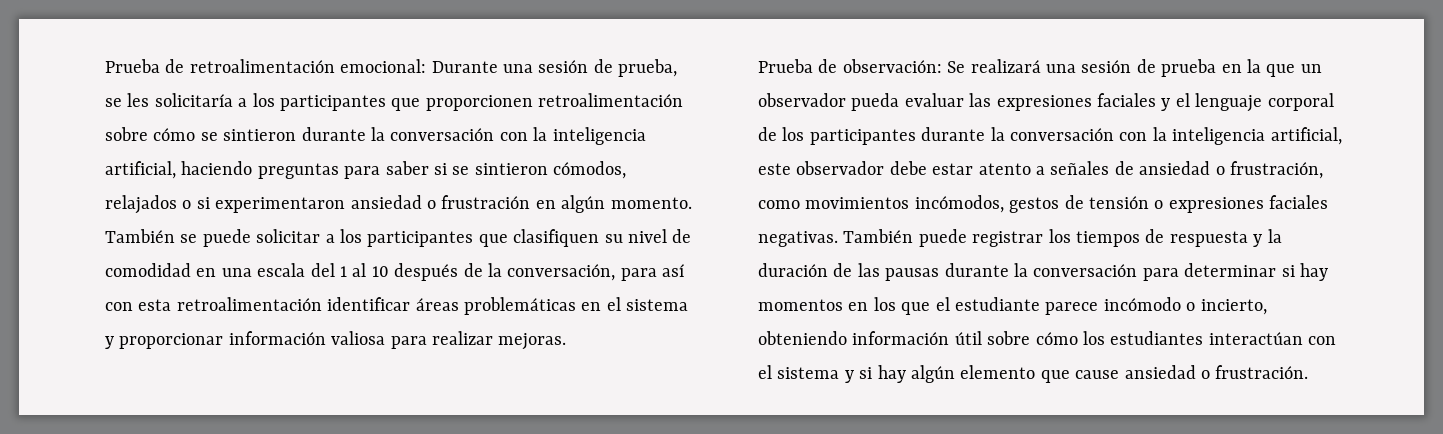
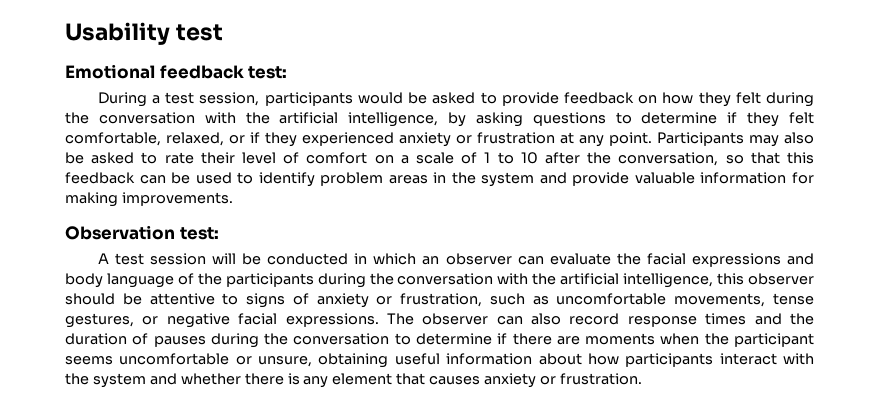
[105,59,678,77] [105,93,684,111] [105,127,646,145] [105,161,627,179] [105,195,692,214] [105,229,692,247] [105,263,685,281] [105,297,689,315] [105,331,567,350] [758,59,1322,77] [758,93,1334,112] [758,127,1342,145] [758,161,1323,179] [758,195,1329,213] [758,229,1282,247] [758,263,1328,281] [758,297,1267,315] [758,331,1337,345] [758,365,1309,383] Prueba de retroalimentación emocional: Durante una sesión de prueba, se les solicitaría a los participantes que proporcionen retroalimentación sobre cómo se sintieron durante la conversación con la inteligencia artificial, haciendo preguntas para saber si se sintieron cómodos, relajados o si experimentaron ansiedad o frustración en algún momento. También se puede solicitar a los participantes que clasifiquen su nivel de comodidad en una escala del 1 al 10 después de la conversación, para así con esta retroalimentación identificar áreas problemáticas en el sistema y proporcionar información valiosa para realizar mejoras. // Prueba de observación: Se realizará una sesión de prueba en la que un observador pueda evaluar las expresiones faciales y el lenguaje corporal de los participantes durante la conversación con la inteligencia artificial, este observador debe estar atento a señales de ansiedad o frustración, como movimientos incómodos, gestos de tensión o expresiones faciales negativas. También puede registrar los tiempos de respuesta y la duración de las pausas durante la conversación para determinar si hay momentos en los que el estudiante parece incómodo o incierto, obteniendo información útil sobre cómo los estudiantes interactúan con el sistema y si hay algún elemento que cause ansiedad o frustración. -> [65,22,224,45] [65,64,288,79] [97,92,815,107] [65,112,814,127] [65,132,814,147] [65,152,815,166] [65,172,814,187] [65,192,233,207] [65,225,219,240] [97,253,815,267] [65,273,814,288] [65,293,814,308] [65,313,814,328] [65,333,815,348] [65,353,814,368] [65,373,642,388] Usability test // Emotional feedback test: // During a test session, participants would be asked to provide feedback on how they felt during the conversation with the artificial intelligence, by asking questions to determine if they felt comfortable, relaxed, or if they experienced anxiety or frustration at any point. Participants may also be asked to rate their level of comfort on a scale of 1 to 10 after the conversation, so that this feedback can be used to identify problem areas in the system and provide valuable information for making improvements. // Observation test: // A test session will be conducted in which an observer can evaluate the facial expressions and body language of the participants during the conversation with the artificial intelligence, this observer should be attentive to signs of anxiety or frustration, such as uncomfortable movements, tense gestures, or negative facial expressions. The observer can also record response times and the duration of pauses during the conversation to determine if there are moments when the participant seems uncomfortable or unsure, obtaining useful information about how participants interact with the system and whether there is any element that causes anxiety or frustration.

